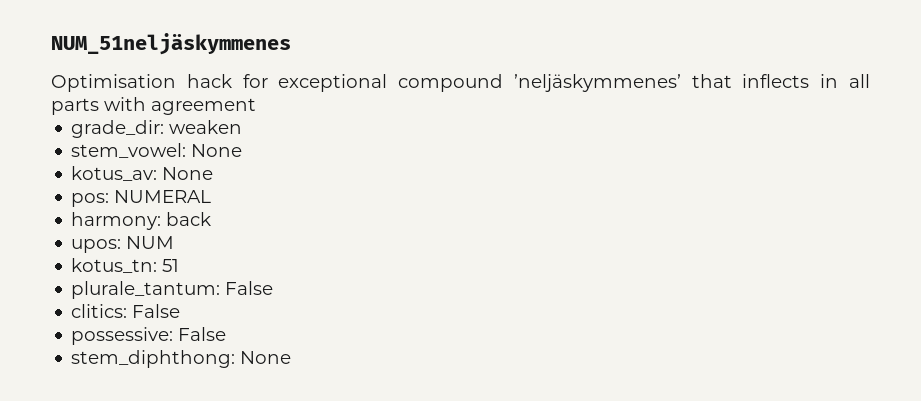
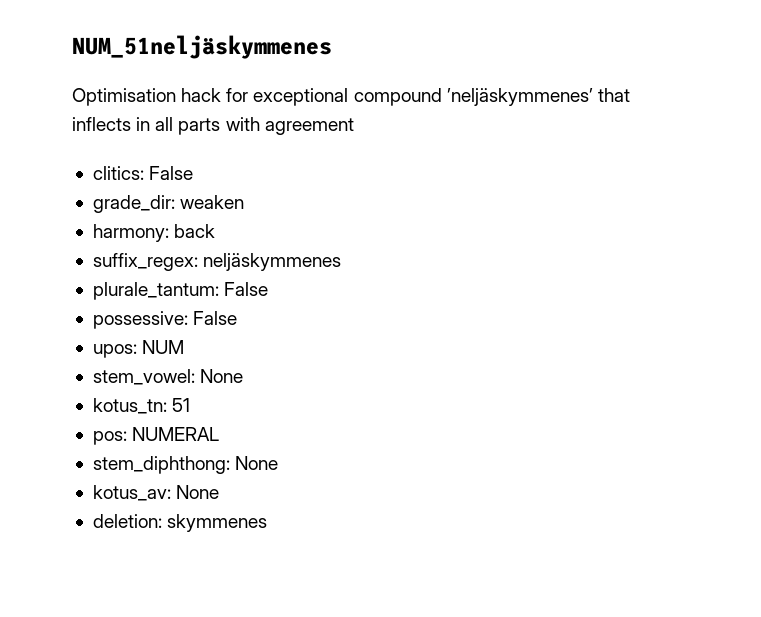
(256, 106) none -> [92,166,194,180] // clitics: False
[71,143,243,158] [71,166,214,181] [71,190,212,207] [71,212,212,230] [71,236,175,253] [71,258,180,273] [71,281,274,299] [71,304,181,318] [71,327,227,345] [71,350,292,368] stem_vowel: None // kotus_av: None // pos: NUMERAL // harmony: back // upos: NUM // kotus_tn: 51 // plurale_tantum: False // clitics: False // possessive: False // stem_diphthong: None -> [92,224,216,242] [92,253,342,271] [92,282,269,300] [92,311,238,329] [92,340,185,358] [92,369,244,385] [92,398,191,414] [92,427,220,445] [92,456,279,474] [92,485,220,501] [92,514,268,532] harmony: back // suffix_regex: neljäskymmenes // plurale_tantum: False // possessive: False // upos: NUM // stem_vowel: None // kotus_tn: 51 // pos: NUMERAL // stem_diphthong: None // kotus_av: None // deletion: skymmenes

